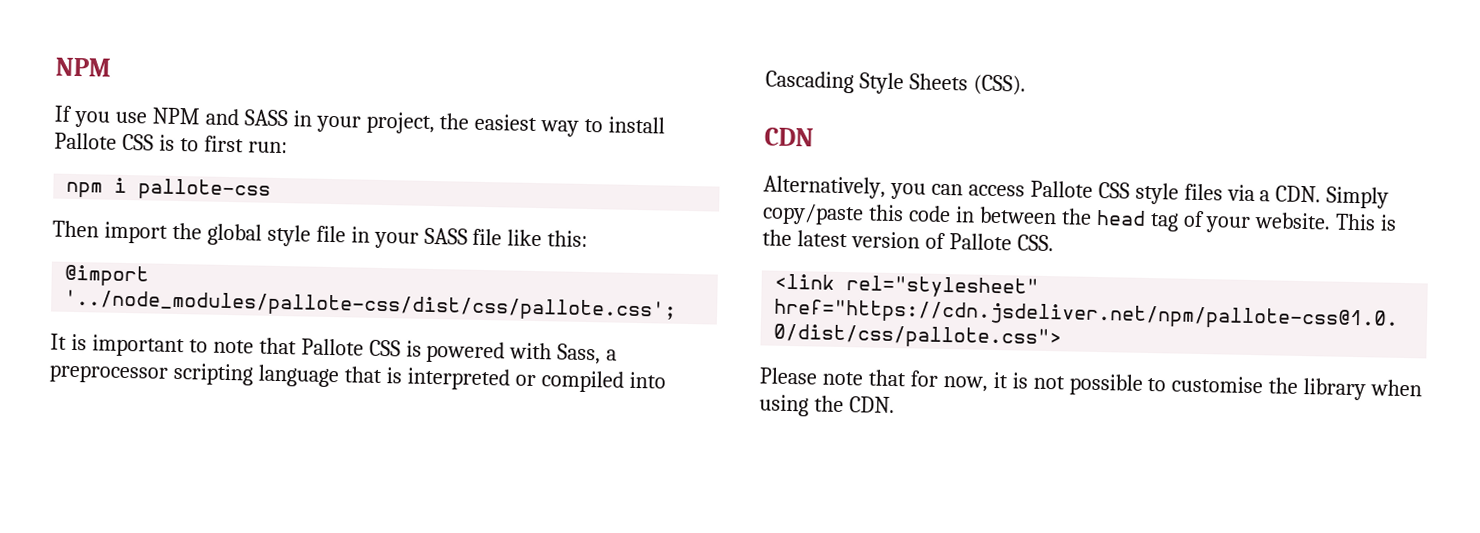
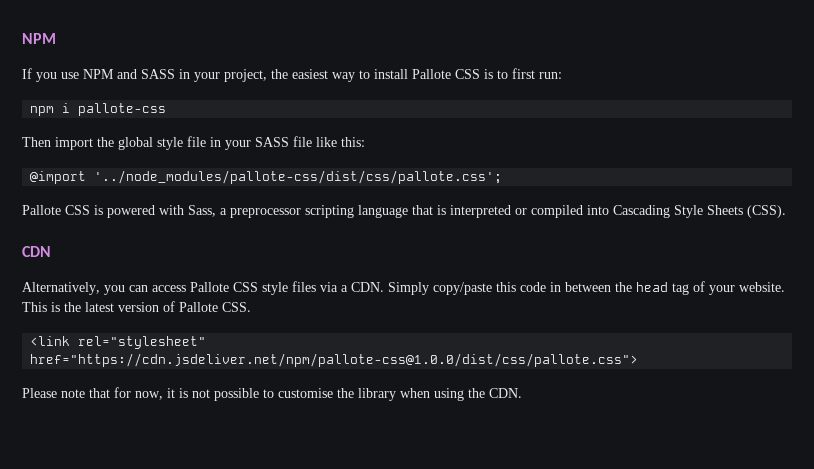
[50,333,297,358] It is important to note that -> (503, 177) none

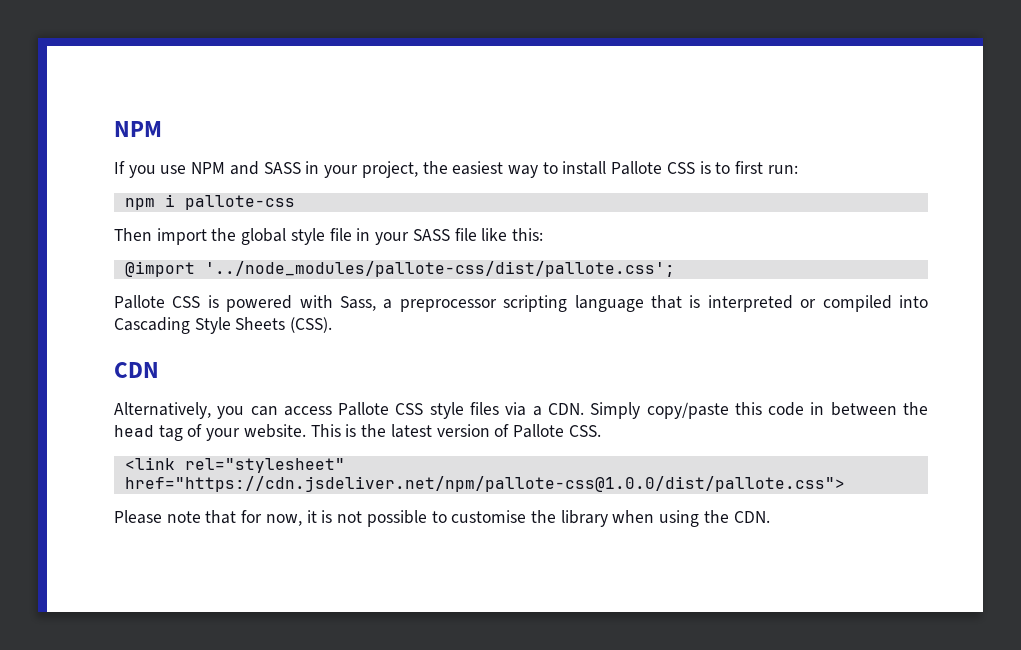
[94,170,503,184] '../node_modules/pallote-css/dist/css/pallote.css'; -> [204,261,675,277] '../node_modules/pallote-css/dist/pallote.css';
[30,353,639,367] href="https://cdn.jsdeliver.net/npm/pallote-css@1.0.0/dist/css/pallote.css"> -> [124,476,845,492] href="https://cdn.jsdeliver.net/npm/pallote-css@1.0.0/dist/pallote.css">

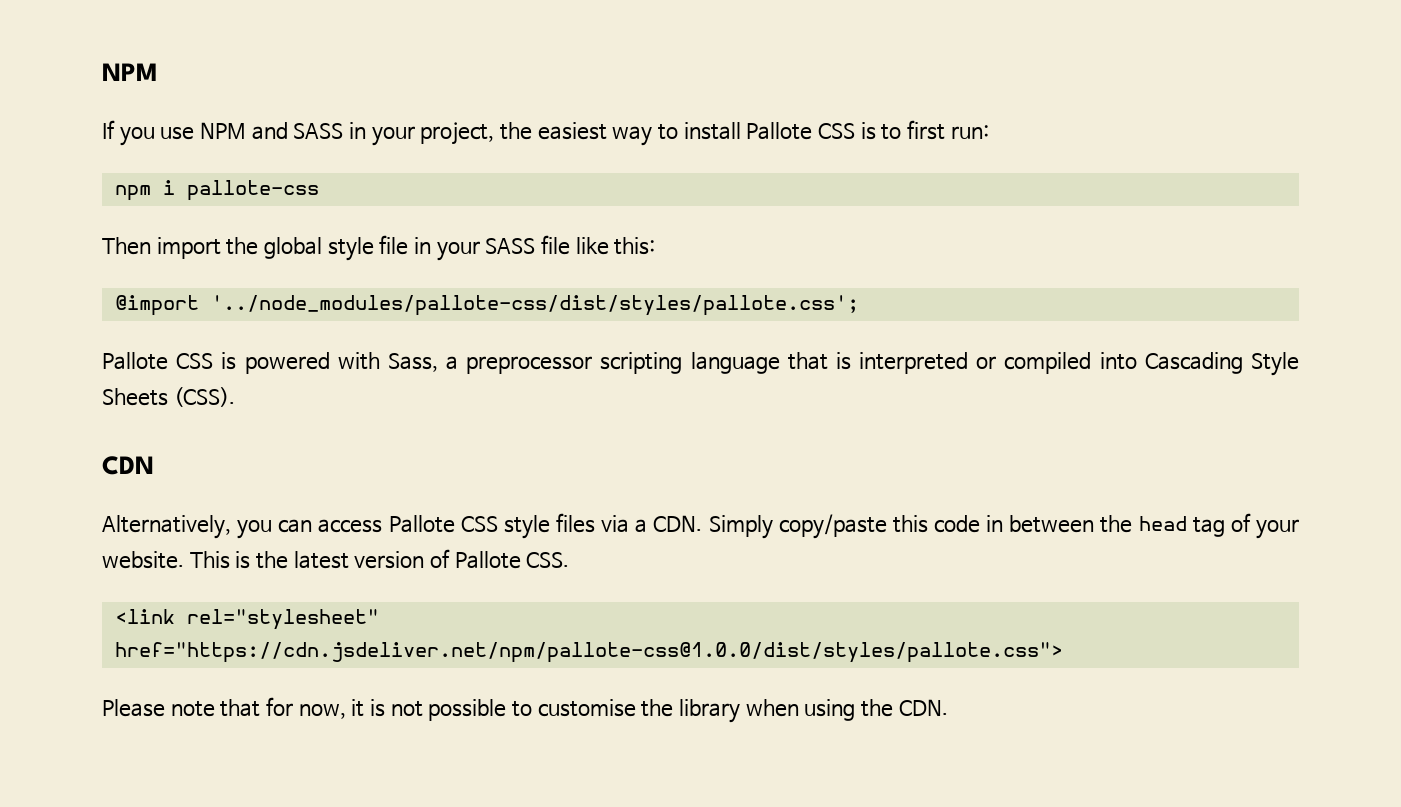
[204,261,675,277] '../node_modules/pallote-css/dist/pallote.css'; -> [210,295,859,316] '../node_modules/pallote-css/dist/styles/pallote.css';
[124,476,845,492] href="https://cdn.jsdeliver.net/npm/pallote-css@1.0.0/dist/pallote.css"> -> [114,642,1063,663] href="https://cdn.jsdeliver.net/npm/pallote-css@1.0.0/dist/styles/pallote.css">

